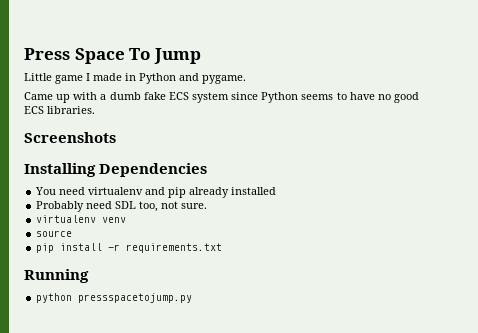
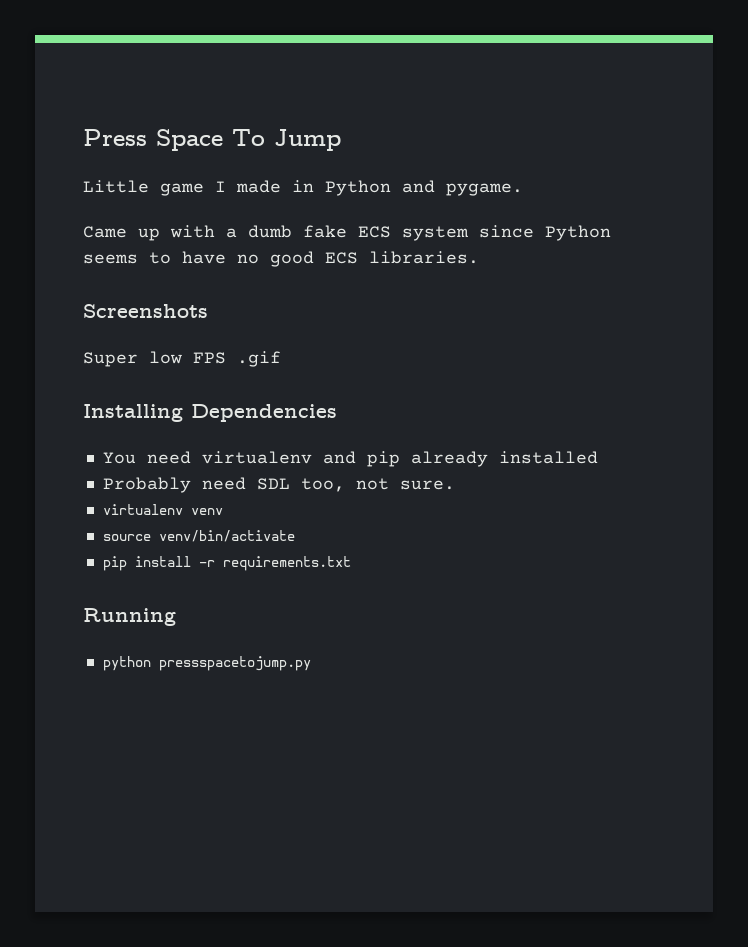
(116, 137) none -> [83,351,281,367] // Super low FPS .gif
(73, 233) none -> [158,530,295,542] venv/bin/activate

